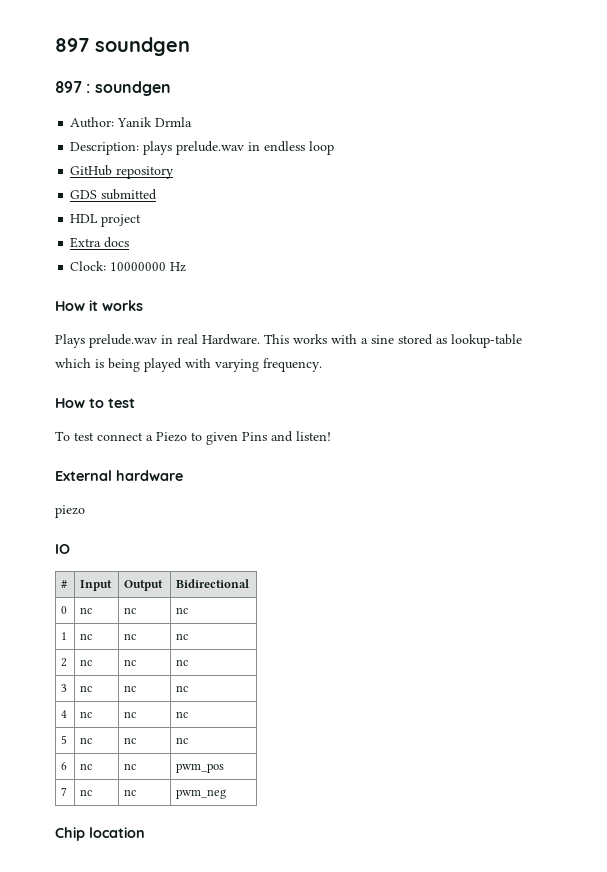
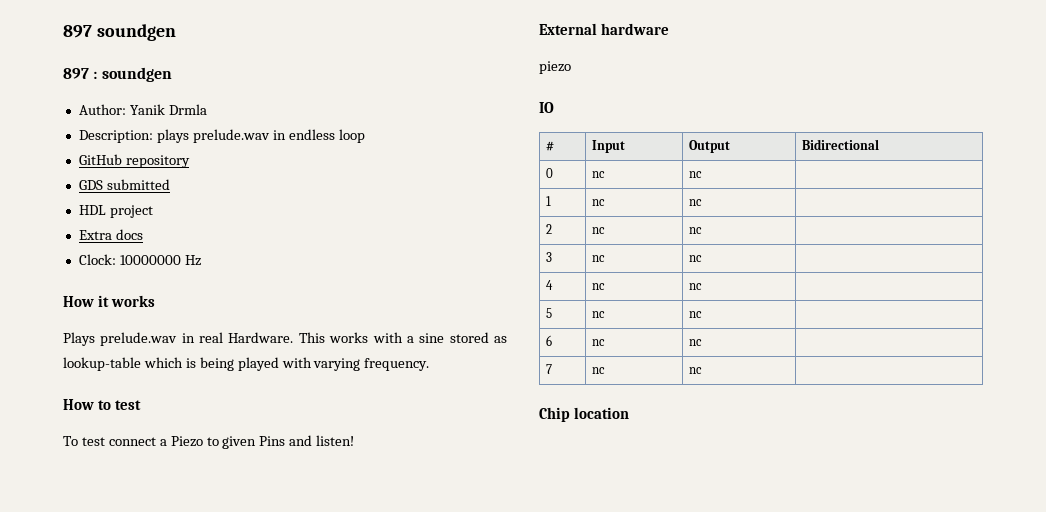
[176,607,189,614] nc -> (702, 174) none
[176,633,189,640] nc -> (702, 202) none
[176,659,189,666] nc -> (702, 230) none
[176,685,189,692] nc -> (702, 258) none
[176,711,189,718] nc -> (702, 286) none
[176,737,189,744] nc -> (702, 314) none
[176,763,225,773] pwm_pos -> (702, 342) none
[176,789,227,799] pwm_neg -> (702, 370) none

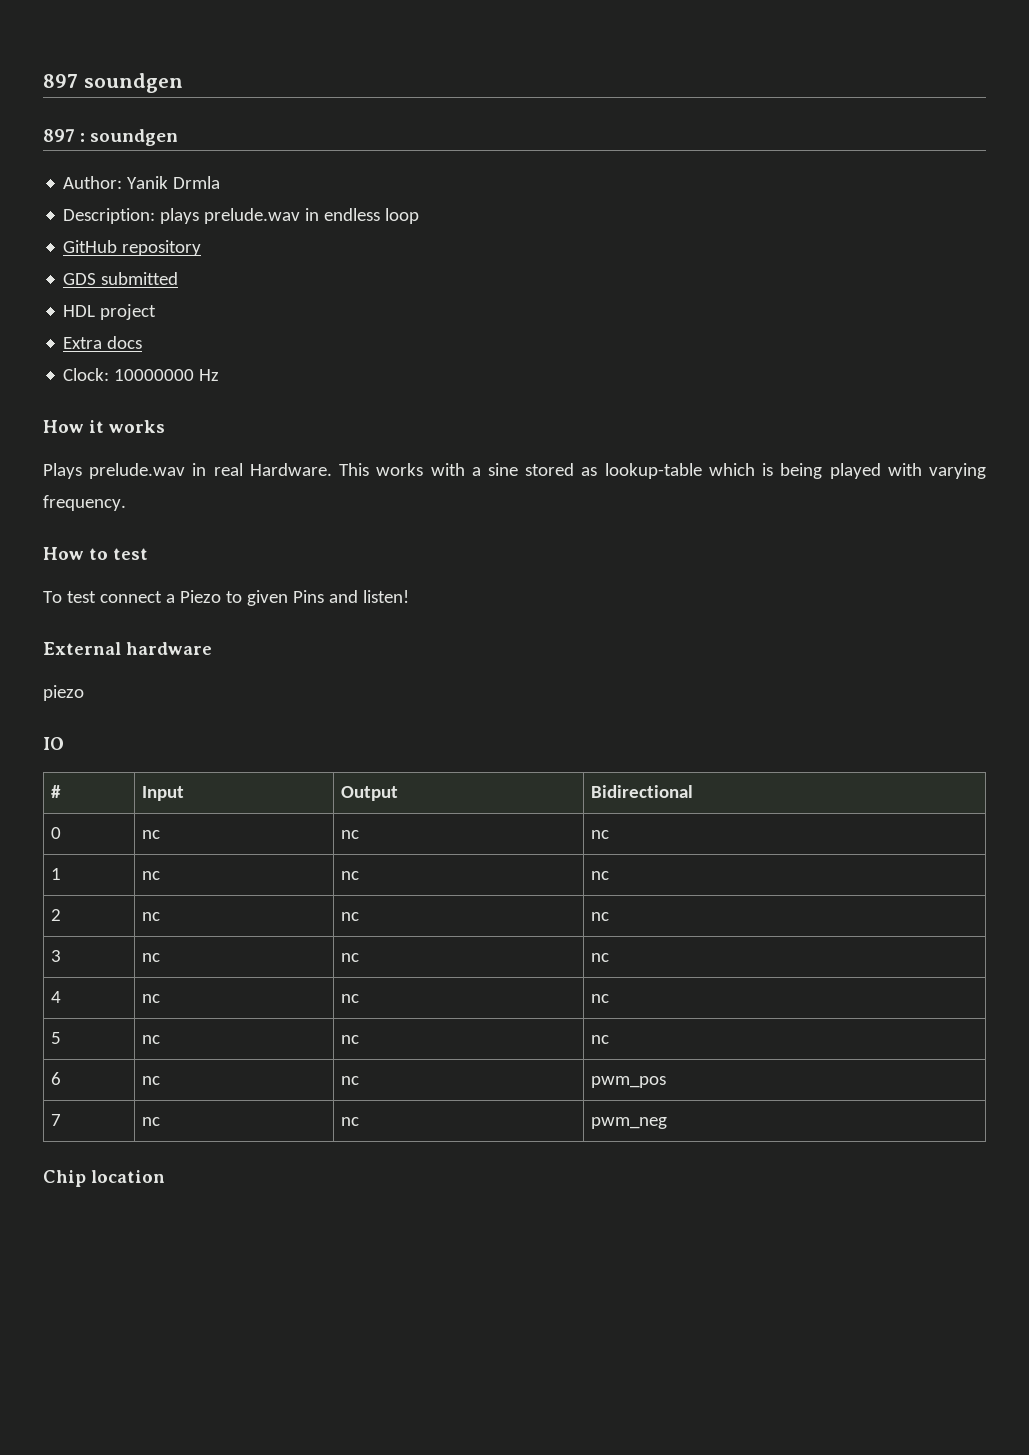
(702, 174) none -> [590,830,609,839] nc
(702, 202) none -> [590,871,609,880] nc
(702, 230) none -> [590,912,609,921] nc
(702, 258) none -> [590,953,609,962] nc
(702, 286) none -> [590,994,609,1003] nc
(702, 314) none -> [590,1035,609,1044] nc
(702, 342) none -> [590,1076,666,1088] pwm_pos
(702, 370) none -> [590,1117,667,1129] pwm_neg

